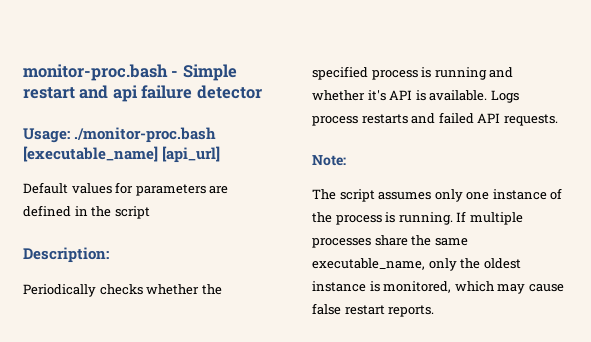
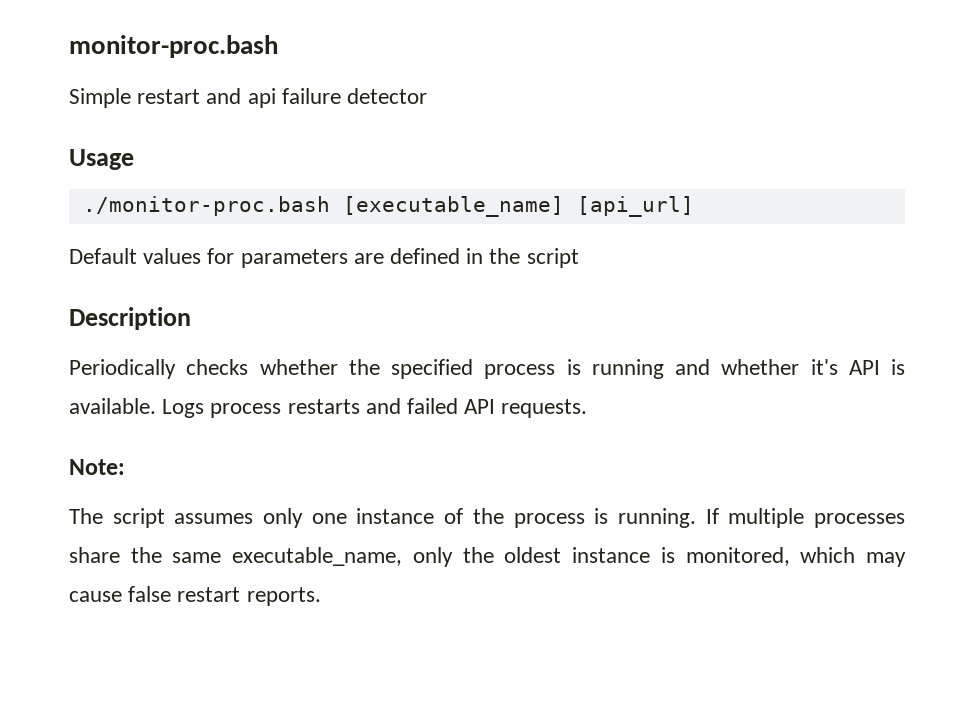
[171,71,179,77] - -> (278, 46) //
[23,128,70,143] Usage: -> [69,149,134,170] Usage //
[23,247,109,263] Description: -> [69,307,191,330] Description

